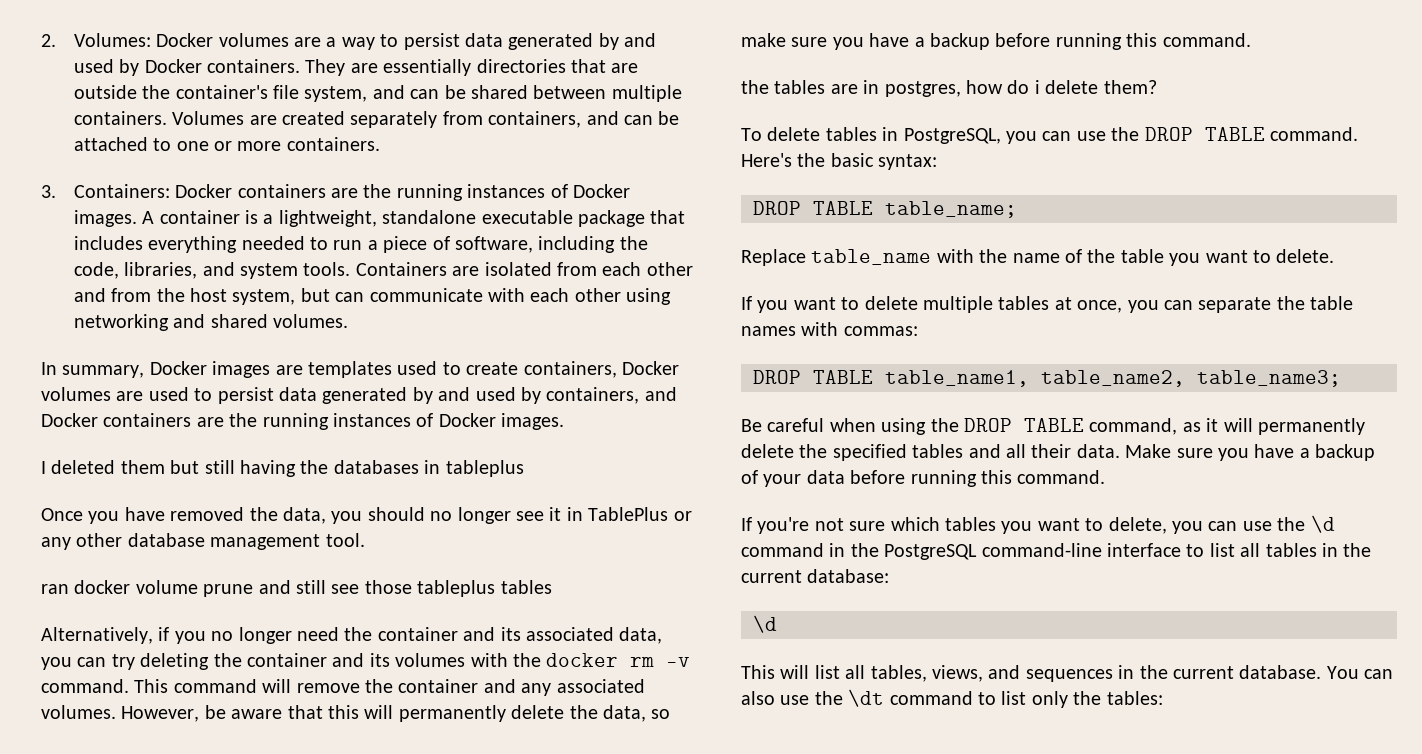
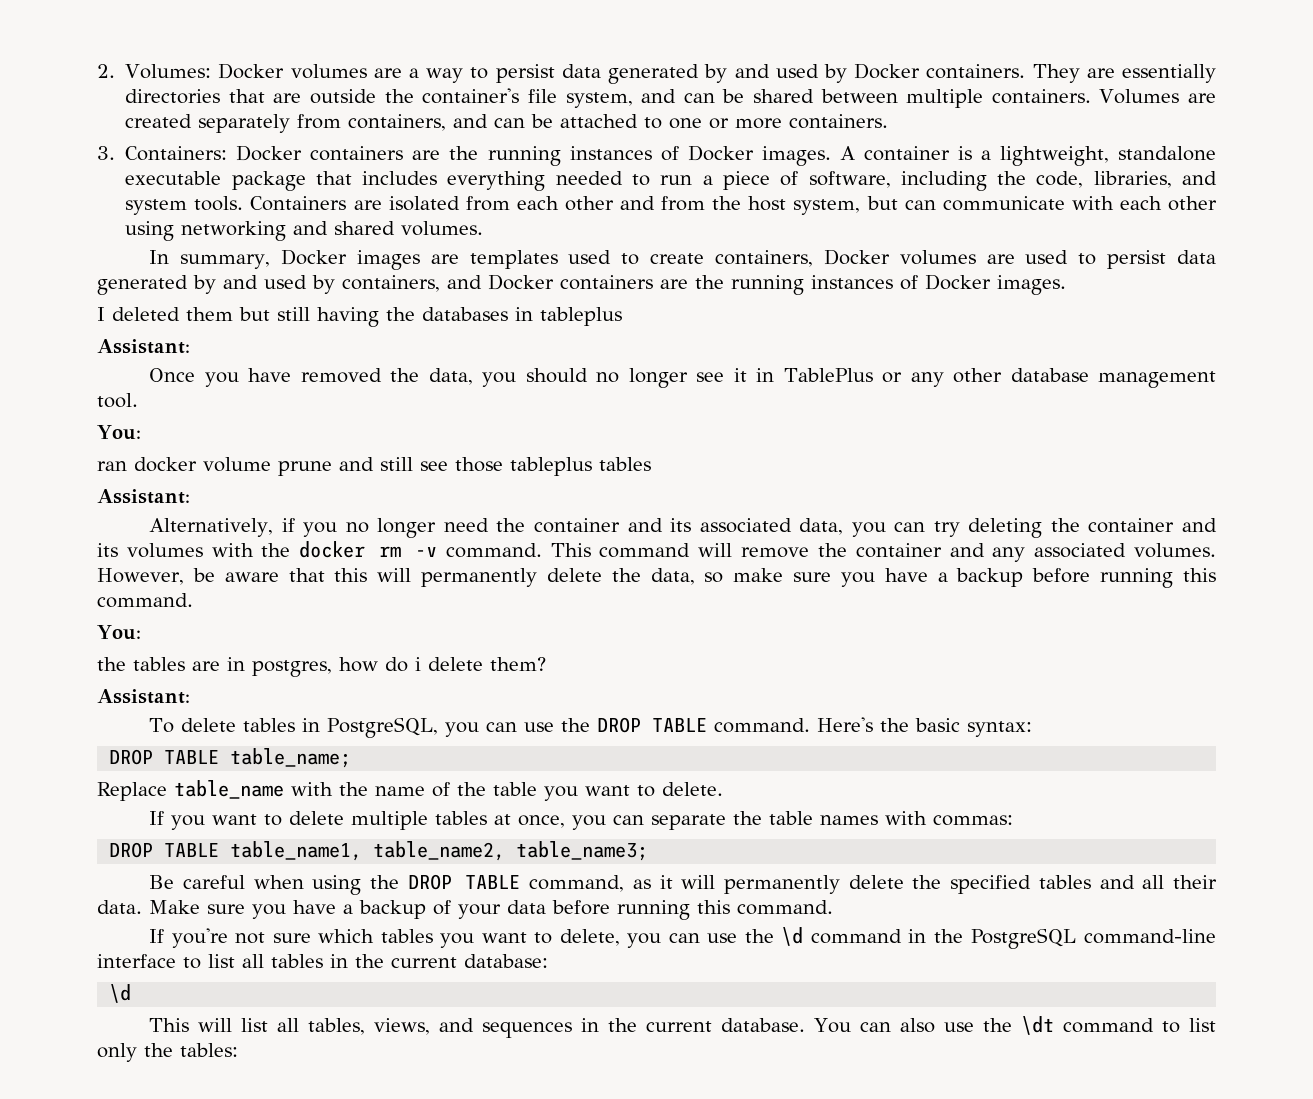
(524, 468) none -> [97,339,190,354] // Assistant:
(365, 540) none -> [97,425,141,440] // You:
(552, 587) none -> [97,489,190,504] // Assistant:
(1251, 40) none -> [97,625,141,640] // You:
(1157, 87) none -> [97,689,190,704] // Assistant:

